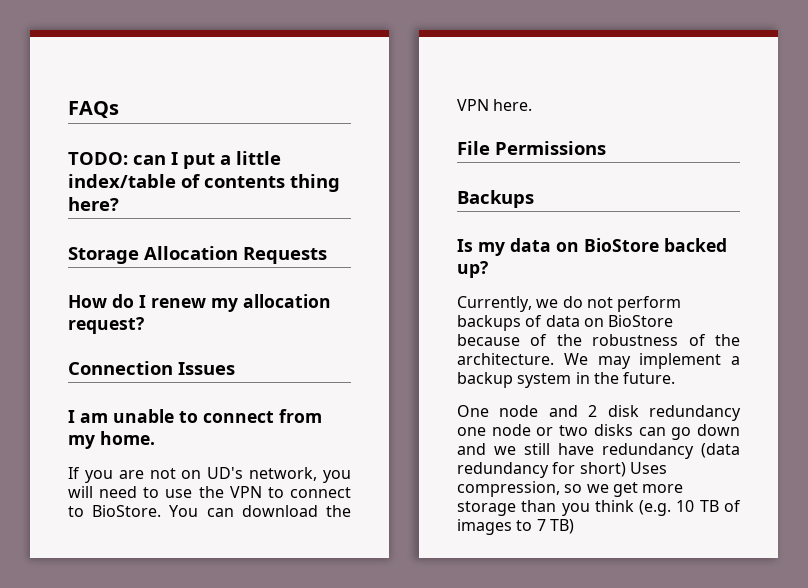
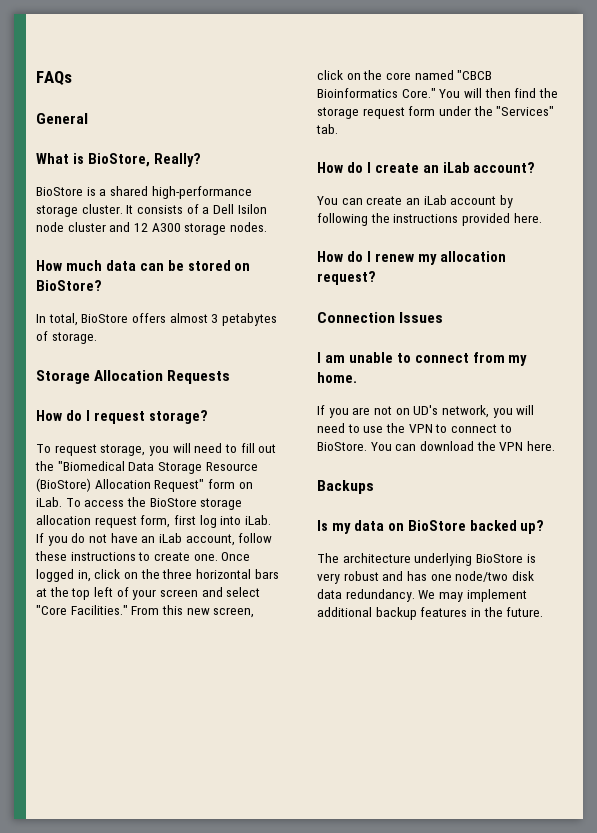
[68,151,281,169] [68,174,340,192] [68,197,119,211] [68,246,327,264] TODO: can I put a little index/table of contents thing here? // Storage Allocation Requests -> [36,113,88,124] [36,153,201,167] [36,186,252,199] [36,204,267,217] [36,222,267,235] [36,260,251,271] [36,280,102,291] [36,313,277,326] [36,331,97,344] [36,370,231,384] [36,410,208,424] [36,443,277,456] [35,461,258,474] [36,478,253,492] [36,497,243,510] [36,515,271,528] [36,533,273,546] [35,551,251,561] [36,569,279,582] [36,587,261,600] [36,605,255,618] [317,70,493,80] [317,88,558,98] [317,106,555,119] [316,124,338,134] [317,162,536,173] [317,195,513,208] [317,213,542,226] General // What is BioStore, Really? // BioStore is a shared high-performance storage cluster. It consists of a Dell Isilon node cluster and 12 A300 storage nodes. // How much data can be stored on BioStore? // In total, BioStore offers almost 3 petabytes of storage. // Storage Allocation Requests // How do I request storage? // To request storage, you will need to fill out the "Biomedical Data Storage Resource (BioStore) Allocation Request" form on iLab. To access the BioStore storage allocation request form, first log into iLab. If you do not have an iLab account, follow these instructions to create one. Once logged in, click on the three horizontal bars at the top left of your screen and select "Core Facilities." From this new screen, click on the core named "CBCB Bioinformatics Core." You will then find the storage request form under the "Services" tab. // How do I create an iLab account? // You can create an iLab account by following the instructions provided here.
[457,141,606,155] // File Permissions -> (555, 446) none
[457,296,682,312] [457,315,674,331] [457,334,740,346] [457,353,740,369] [457,372,676,388] [457,405,741,421] [457,424,740,440] [457,443,740,459] [457,462,667,478] [457,481,684,497] [457,500,741,516] [457,519,574,535] Currently, we do not perform backups of data on BioStore because of the robustness of the architecture. We may implement a backup system in the future. // One node and 2 disk redundancy one node or two disks can go down and we still have redundancy (data redundancy for short) Uses compression, so we get more storage than you think (e.g. 10 TB of images to 7 TB) -> [317,553,536,566] [317,571,534,584] [317,589,527,602] [317,607,544,620] The architecture underlying BioStore is very robust and has one node/two disk data redundancy. We may implement additional backup features in the future.

